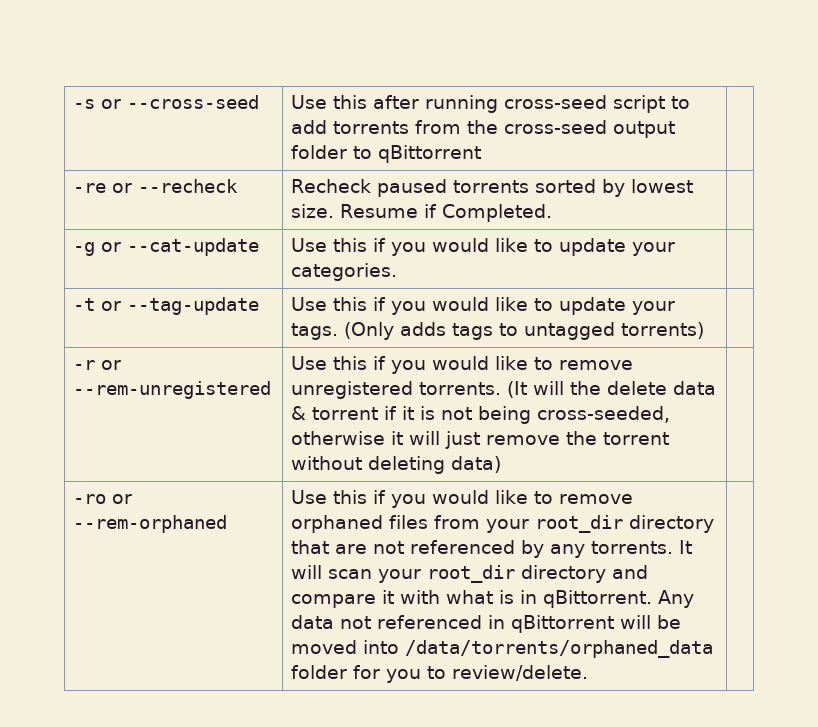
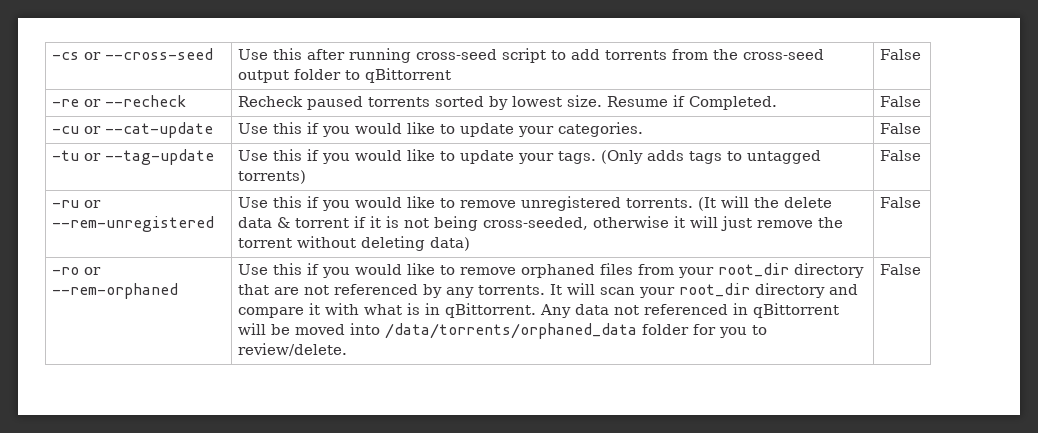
[72,99,95,109] -s -> [52,52,80,60] -cs
(481, 154) none -> [880,49,922,60] False
[72,242,95,256] // -g -> [880,96,922,107] [52,126,80,134] False // -cu
[72,298,95,311] // -t -> [880,123,922,134] [52,150,80,161] False // -tu
[72,360,95,370] // -r -> [880,150,922,161] [52,200,80,208] False // -ru
(501, 464) none -> [880,197,922,208] False
(588, 673) none -> [880,264,922,275] False

